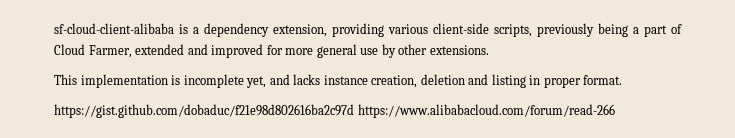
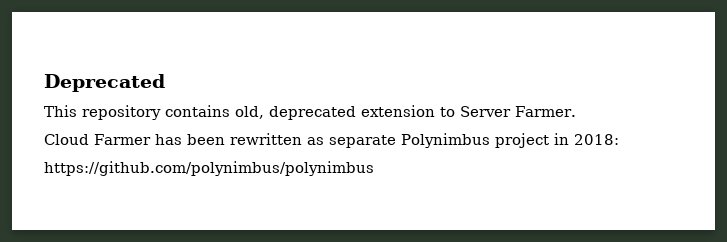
[54,23,682,37] [54,44,489,58] [54,74,623,88] [54,104,615,118] sf-cloud-client-alibaba is a dependency extension, providing various client-side scripts, previously being a part of Cloud Farmer, extended and improved for more general use by other extensions. // This implementation is incomplete yet, and lacks instance creation, deletion and listing in proper format. // https://gist.github.com/dobaduc/f21e98d802616ba2c97d https://www.alibabacloud.com/forum/read-266 -> [44,74,165,92] [44,105,576,120] [44,133,619,148] [44,161,374,176] Deprecated // This repository contains old, deprecated extension to Server Farmer. // Cloud Farmer has been rewritten as separate Polynimbus project in 2018: // https://github.com/polynimbus/polynimbus

